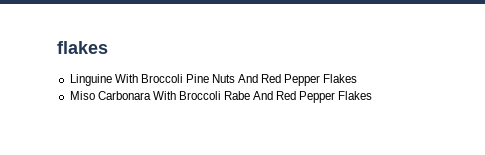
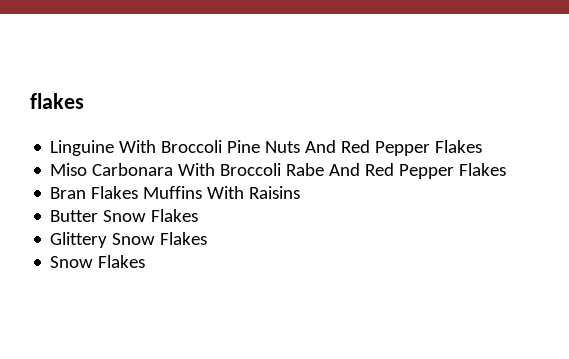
(373, 95) none -> [50,186,301,199] [50,209,199,222] [50,232,208,248] [50,255,146,268] // Bran Flakes Muffins With Raisins // Butter Snow Flakes // Glittery Snow Flakes // Snow Flakes

